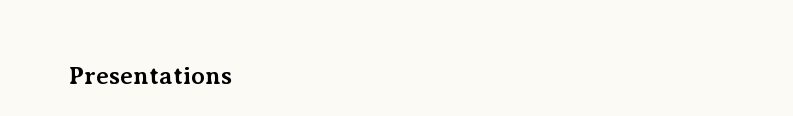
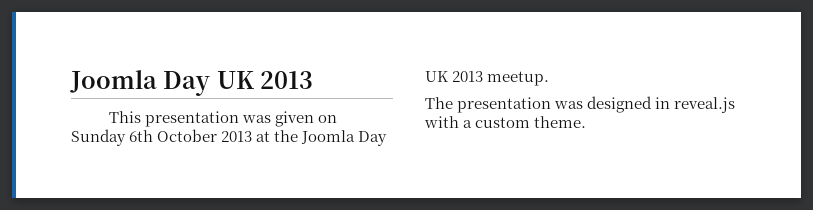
[69,67,232,84] Presentations -> [70,70,314,96] [108,111,337,127] [71,129,388,146] [425,71,550,86] [425,96,736,113] [424,116,587,128] Joomla Day UK 2013 // This presentation was given on Sunday 6th October 2013 at the Joomla Day UK 2013 meetup. // The presentation was designed in reveal.js with a custom theme.

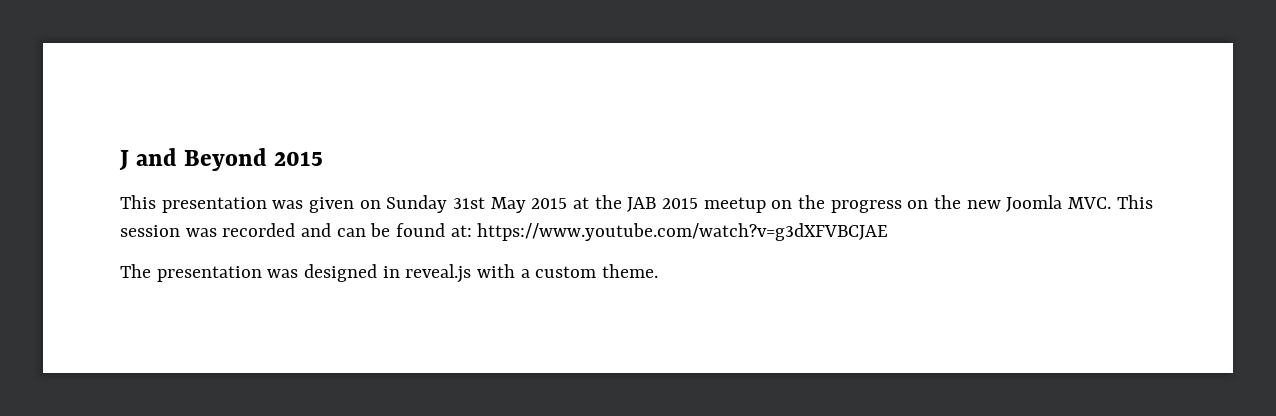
[70,70,314,96] Joomla Day UK 2013 -> [119,148,324,171] J and Beyond 2015
[129,129,388,146] [425,71,550,86] 6th October 2013 at the Joomla Day UK 2013 meetup. -> [453,195,1153,213] [120,223,889,241] 31st May 2015 at the JAB 2015 meetup on the progress on the new Joomla MVC. This session was recorded and can be found at: https://www.youtube.com/watch?v=g3dXFVBCJAE

